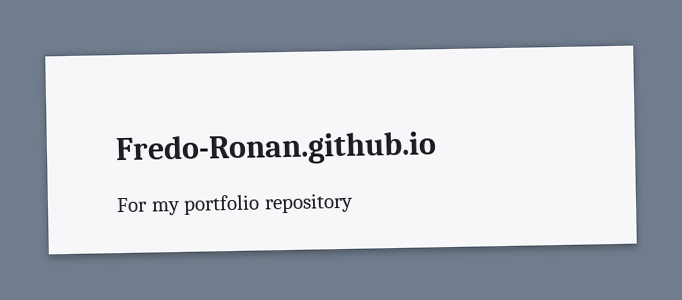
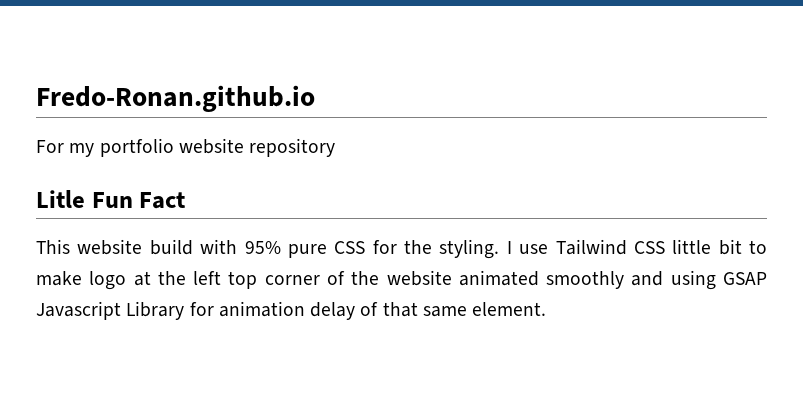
(261, 204) none -> [178,138,244,154] website
(354, 203) none -> [36,190,186,209] [36,239,767,259] [36,270,768,290] [36,301,547,320] // Litle Fun Fact // This website build with 95% pure CSS for the styling. I use Tailwind CSS little bit to make logo at the left top corner of the website animated smoothly and using GSAP Javascript Library for animation delay of that same element.

